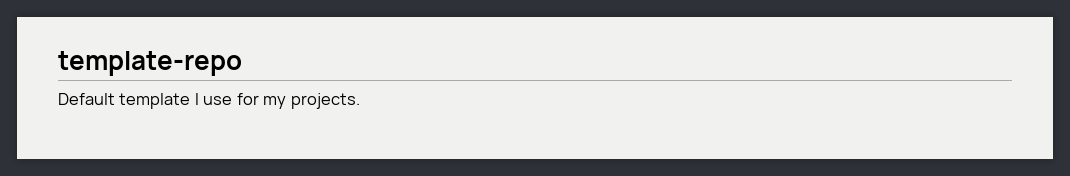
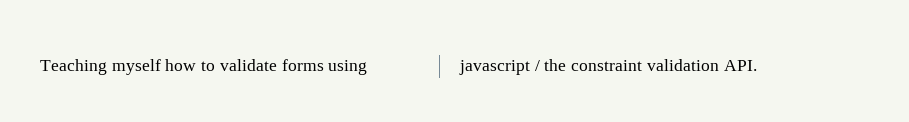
[58,51,242,76] [58,93,360,109] template-repo // Default template I use for my projects. -> [40,59,757,75] Teaching myself how to validate forms using javascript / the constraint validation API.

